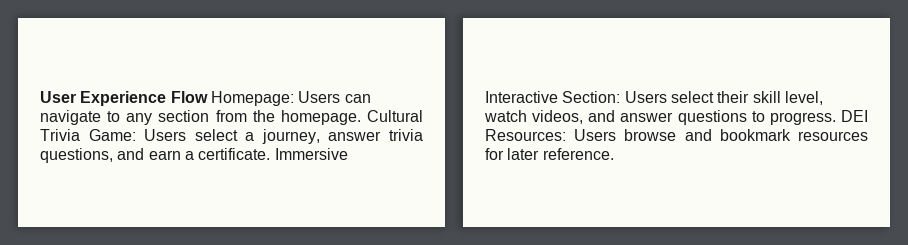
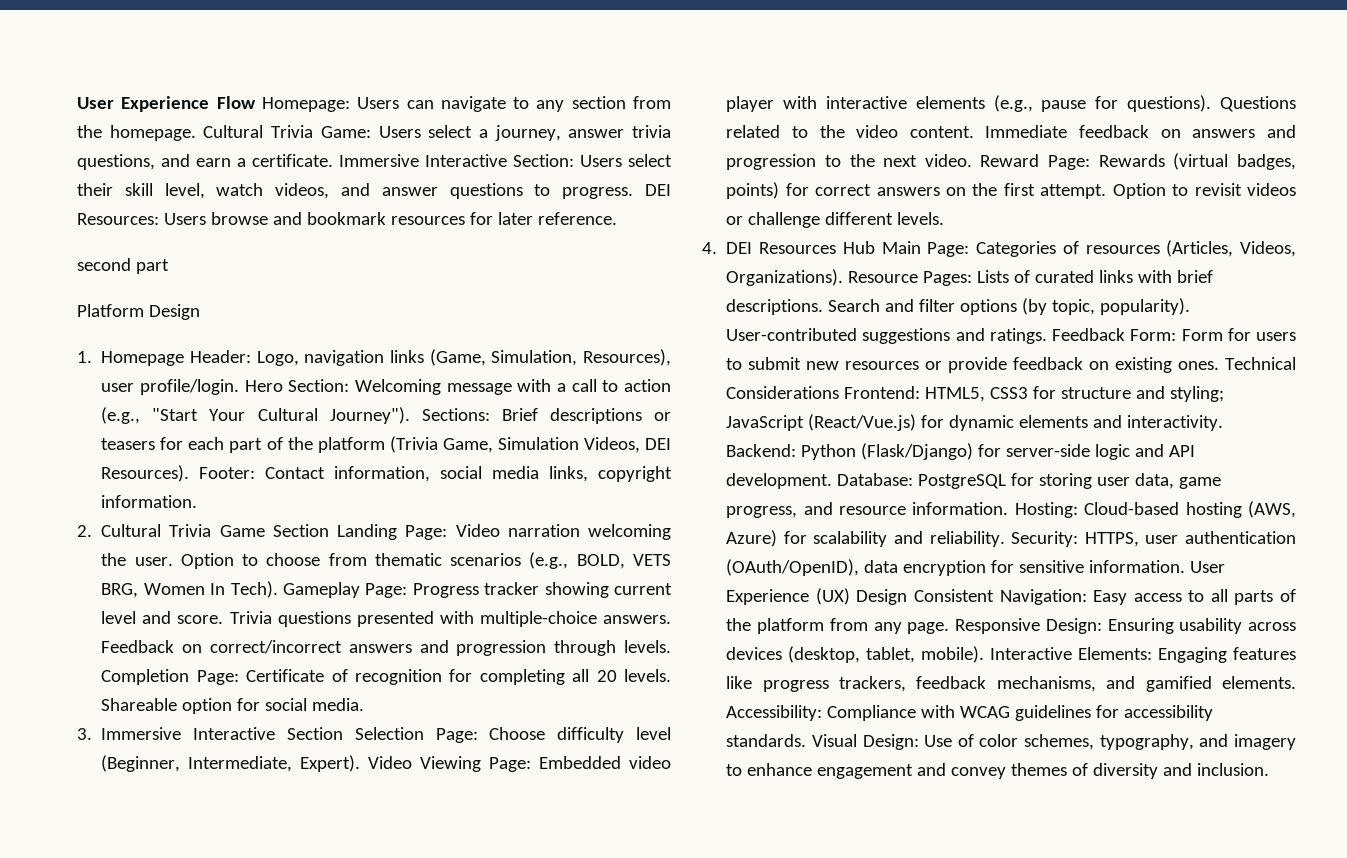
(614, 154) none -> [77,258,169,274] [77,304,200,320] [77,349,671,366] [101,379,671,395] [101,407,671,424] [101,436,671,453] [101,465,672,482] [101,495,198,508] [77,524,671,540] [101,552,671,569] [101,581,672,598] [101,611,671,627] [101,640,671,656] [101,669,671,685] [101,698,365,714] [77,727,671,743] [101,755,671,772] [726,95,1296,112] [726,125,1296,138] [726,153,1296,170] [726,182,1296,199] [726,212,945,228] [702,240,1296,257] [726,269,1214,286] [726,298,1191,315] [726,328,1296,344] [726,357,1296,373] [726,386,1225,402] [726,414,1224,431] [726,443,1196,460] [726,473,1222,489] [726,501,1296,518] [726,530,1296,547] [726,559,1226,576] [726,588,1296,605] [726,618,1296,634] [726,646,1296,663] [726,676,1296,692] [726,705,1214,721] [726,734,1296,750] [726,763,1270,779] // second part // Platform Design // 1. Homepage Header: Logo, navigation links (Game, Simulation, Resources), user profile/login. Hero Section: Welcoming message with a call to action (e.g., "Start Your Cultural Journey"). Sections: Brief descriptions or teasers for each part of the platform (Trivia Game, Simulation Videos, DEI Resources). Footer: Contact information, social media links, copyright information. // 2. Cultural Trivia Game Section Landing Page: Video narration welcoming the user. Option to choose from thematic scenarios (e.g., BOLD, VETS BRG, Women In Tech). Gameplay Page: Progress tracker showing current level and score. Trivia questions presented with multiple-choice answers. Feedback on correct/incorrect answers and progression through levels. Completion Page: Certificate of recognition for completing all 20 levels. Shareable option for social media. // 3. Immersive Interactive Section Selection Page: Choose difficulty level (Beginner, Intermediate, Expert). Video Viewing Page: Embedded video player with interactive elements (e.g., pause for questions). Questions related to the video content. Immediate feedback on answers and progression to the next video. Reward Page: Rewards (virtual badges, points) for correct answers on the first attempt. Option to revisit videos or challenge different levels. // 4. DEI Resources Hub Main Page: Categories of resources (Articles, Videos, Organizations). Resource Pages: Lists of curated links with brief descriptions. Search and filter options (by topic, popularity). User-contributed suggestions and ratings. Feedback Form: Form for users to submit new resources or provide feedback on existing ones. Technical Considerations Frontend: HTML5, CSS3 for structure and styling; JavaScript (React/Vue.js) for dynamic elements and interactivity. Backend: Python (Flask/Django) for server-side logic and API development. Database: PostgreSQL for storing user data, game progress, and resource information. Hosting: Cloud-based hosting (AWS, Azure) for scalability and reliability. Security: HTTPS, user authentication (OAuth/OpenID), data encryption for sensitive information. User Experience (UX) Design Consistent Navigation: Easy access to all parts of the platform from any page. Responsive Design: Ensuring usability across devices (desktop, tablet, mobile). Interactive Elements: Engaging features like progress trackers, feedback mechanisms, and gamified elements. Accessibility: Compliance with WCAG guidelines for accessibility standards. Visual Design: Use of color schemes, typography, and imagery to enhance engagement and convey themes of diversity and inclusion.

